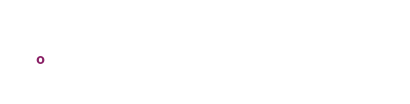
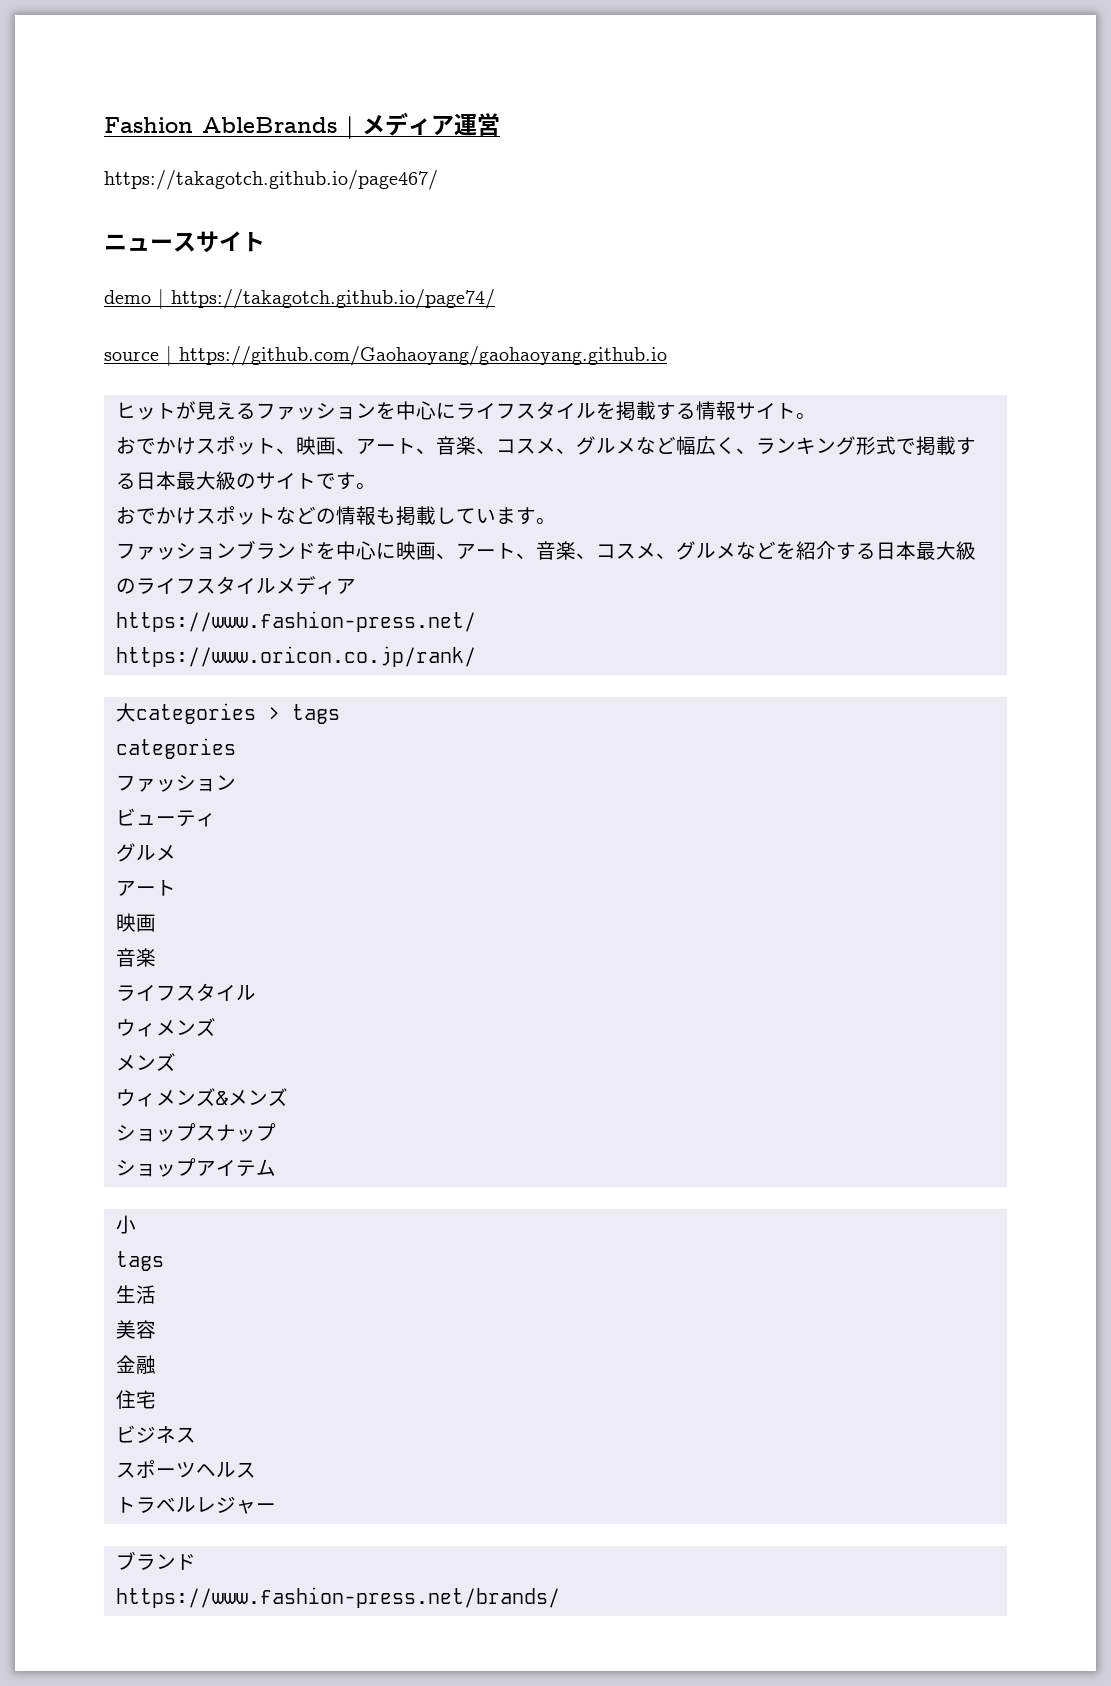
[36,56,45,64] o -> [104,112,500,139] [104,170,438,190] [104,231,265,253] [104,289,495,309] [104,346,667,366] [116,401,816,421] [116,436,976,456] [116,471,376,490] [116,506,556,526] [116,540,976,560] [116,576,356,595] [116,611,476,632] [116,646,476,667] [116,703,340,724] [116,738,236,759] [116,775,236,792] [116,808,216,827] [116,843,176,862] [116,880,176,896] [116,913,156,932] [116,948,156,967] [116,983,256,1001] [116,1018,216,1037] [116,1053,176,1071] [116,1088,288,1107] [116,1123,276,1142] [116,1158,276,1177] [116,1215,136,1234] [116,1251,164,1271] [116,1285,156,1304] [116,1320,156,1339] [116,1355,156,1374] [116,1390,156,1409] [116,1425,196,1443] [116,1460,256,1478] [116,1496,276,1514] [116,1551,196,1570] [116,1587,560,1608] Fashion AbleBrands | メディア運営 // https://takagotch.github.io/page467/ // ニュースサイト // demo | https://takagotch.github.io/page74/ // source | https://github.com/Gaohaoyang/gaohaoyang.github.io // ヒットが見えるファッションを中心にライフスタイルを掲載する情報サイト。 // おでかけスポット、映画、アート、音楽、コスメ、グルメなど幅広く、ランキング形式で掲載する日本最大級のサイトです。 // おでかけスポットなどの情報も掲載しています。 // ファッションブランドを中心に映画、アート、音楽、コスメ、グルメなどを紹介する日本最大級のライフスタイルメディア // https://www.fashion-press.net/ // https://www.oricon.co.jp/rank/ // 大categories > tags // categories // ファッション // ビューティ // グルメ // アート // 映画 // 音楽 // ライフスタイル // ウィメンズ // メンズ // ウィメンズ&メンズ // ショップスナップ // ショップアイテム // 小 // tags // 生活 // 美容 // 金融 // 住宅 // ビジネス // スポーツヘルス // トラベルレジャー // ブランド // https://www.fashion-press.net/brands/

